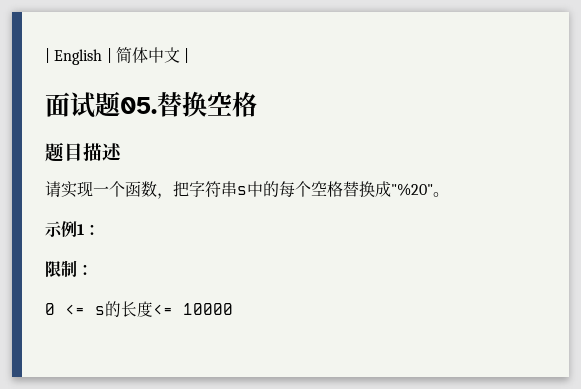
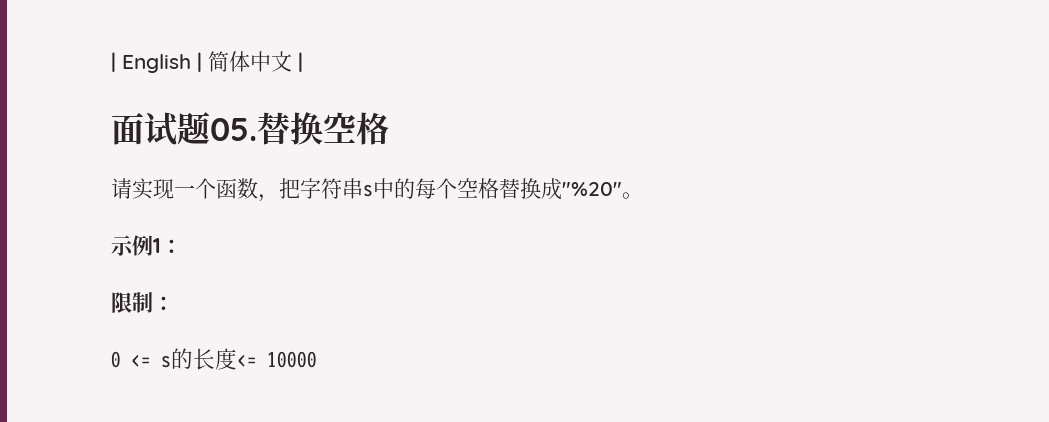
[45,142,122,162] // 题目描述 -> (389, 128) none

